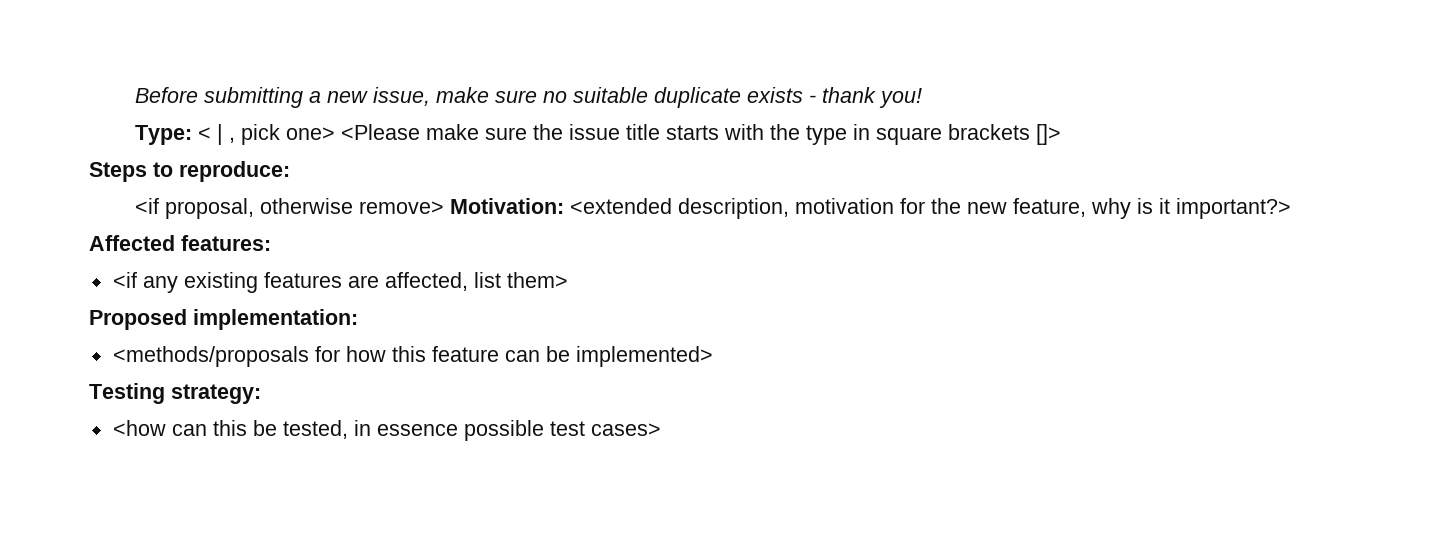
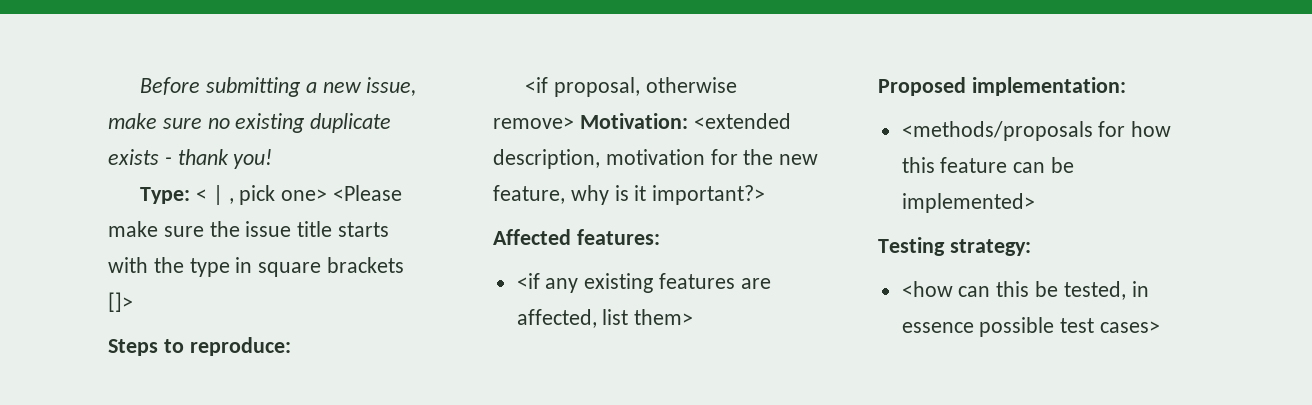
[573,87,649,103] suitable -> [235,113,306,133] existing

